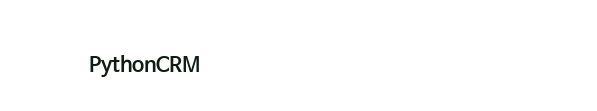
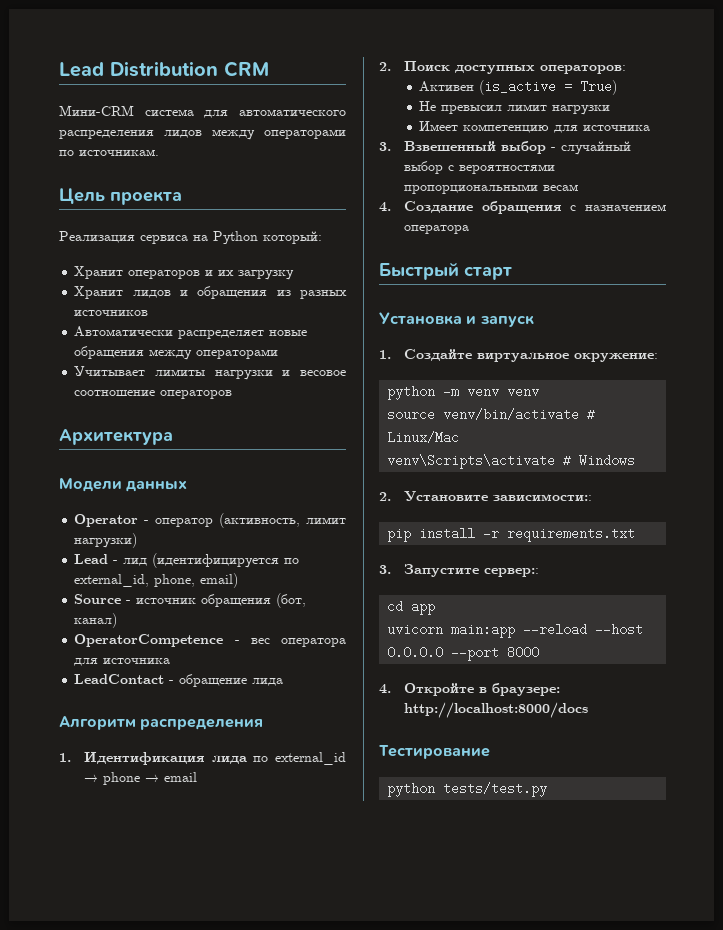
[89,55,201,78] PythonCRM -> [59,61,269,77] [59,105,346,118] [59,129,346,140] [59,149,159,156] [59,188,182,205] [59,231,322,244] [74,266,295,280] [74,286,347,299] [74,310,149,316] [74,326,308,339] [74,346,279,360] [74,366,346,380] [74,390,233,399] [59,429,173,445] [59,478,188,492] [74,513,346,528] [74,533,138,548] [74,553,300,568] [74,573,239,588] [74,593,307,608] [74,613,118,628] [74,634,347,647] [74,658,171,666] [74,674,284,687] [59,716,264,730] [59,751,346,765] [83,772,197,785] [379,61,626,74] [419,80,618,95] [419,101,611,115] [419,121,651,133] [379,141,631,155] [403,161,555,174] [403,184,578,194] [379,201,666,214] [403,225,469,234] [379,262,512,280] [379,312,535,327] [379,349,658,362] [387,385,540,400] [387,408,596,421] [387,431,460,444] [387,454,636,469] [379,491,592,501] [387,527,636,542] [379,564,539,577] [387,600,436,615] [387,623,644,638] [387,646,540,661] [379,683,560,696] [403,702,588,718] [379,745,490,759] [387,782,548,797] Lead Distribution CRM // Мини-CRM система для автоматического распределения лидов между операторами по источникам. // Цель проекта // Реализация сервиса на Python который: // Хранит операторов и их загрузку // Хранит лидов и обращения из разных источников // Автоматически распределяет новые обращения между операторами // Учитывает лимиты нагрузки и весовое соотношение операторов // Архитектура // Модели данных // Operator - оператор (активность, лимит нагрузки) // Lead - лид (идентифицируется по external_id, phone, email) // Source - источник обращения (бот, канал) // OperatorCompetence - вес оператора для источника // LeadContact - обращение лида // Алгоритм распределения // 1. Идентификация лида по external_id → phone → email // 2. Поиск доступных операторов: // Активен (is_active = True) // Не превысил лимит нагрузки // Имеет компетенцию для источника // 3. Взвешенный выбор - случайный выбор с вероятностями пропорциональными весам // 4. Создание обращения с назначением оператора // Быстрый старт // Установка и запуск // 1. Создайте виртуальное окружение: // python -m venv venv // source venv/bin/activate # Linux/Mac // venv\Scripts\activate # Windows // 2. Установите зависимости:: // pip install -r requirements.txt // 3. Запустите сервер:: // cd app // uvicorn main:app --reload --host 0.0.0.0 --port 8000 // 4. Откройте в браузере: http://localhost:8000/docs // Тестирование // python tests/test.py

